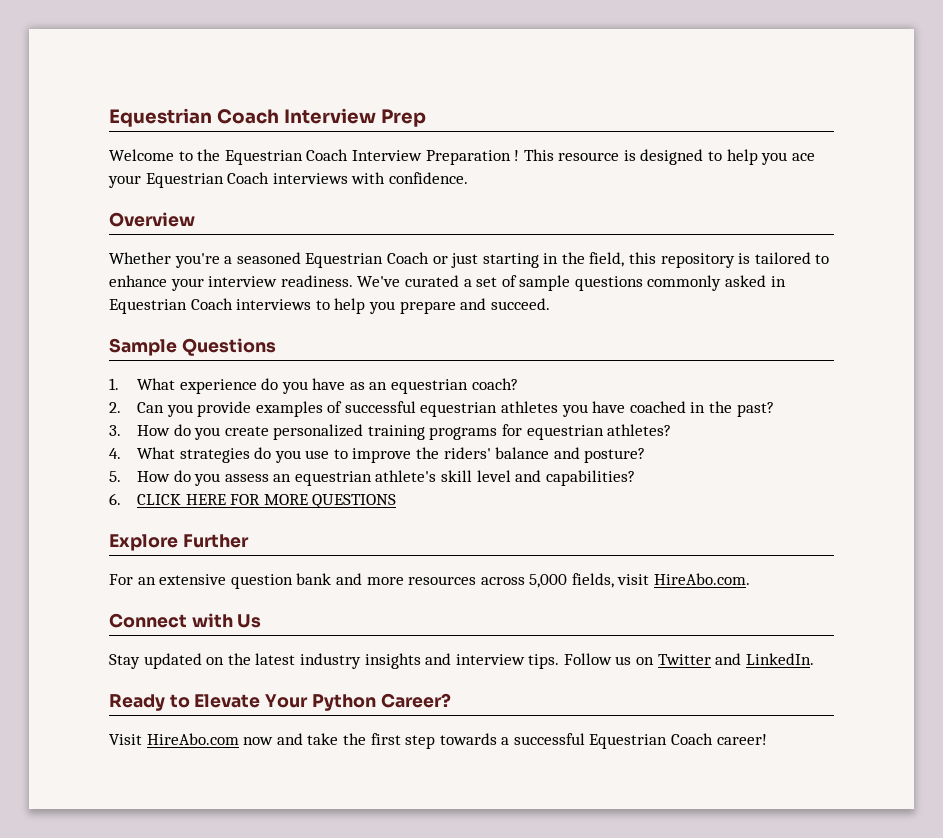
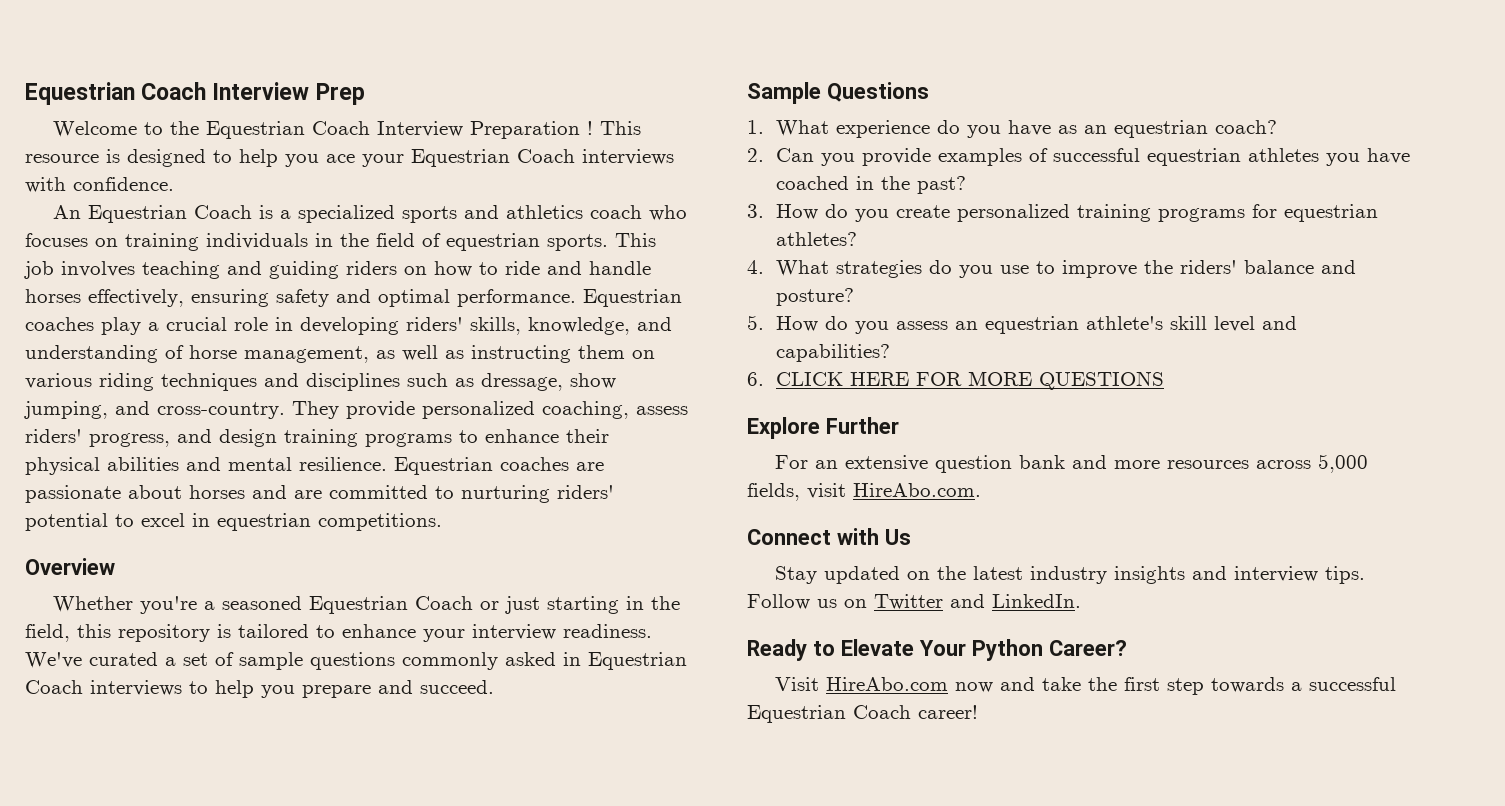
(468, 178) none -> [52,205,687,223] [25,233,656,251] [24,261,651,279] [25,289,682,307] [25,317,672,335] [25,345,655,363] [25,373,616,391] [24,401,688,419] [25,429,609,447] [25,457,604,475] [25,485,614,503] [25,513,442,531] // An Equestrian Coach is a specialized sports and athletics coach who focuses on training individuals in the field of equestrian sports. This job involves teaching and guiding riders on how to ride and handle horses effectively, ensuring safety and optimal performance. Equestrian coaches play a crucial role in developing riders' skills, knowledge, and understanding of horse management, as well as instructing them on various riding techniques and disciplines such as dressage, show jumping, and cross-country. They provide personalized coaching, assess riders' progress, and design training programs to enhance their physical abilities and mental resilience. Equestrian coaches are passionate about horses and are committed to nurturing riders' potential to excel in equestrian competitions.

